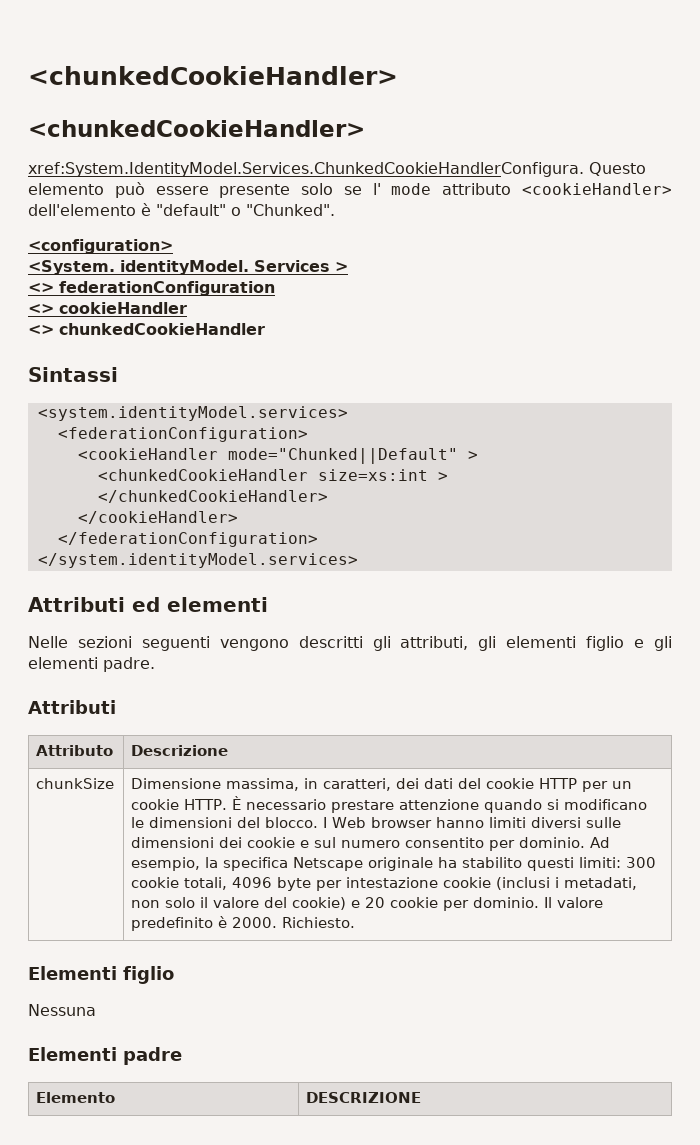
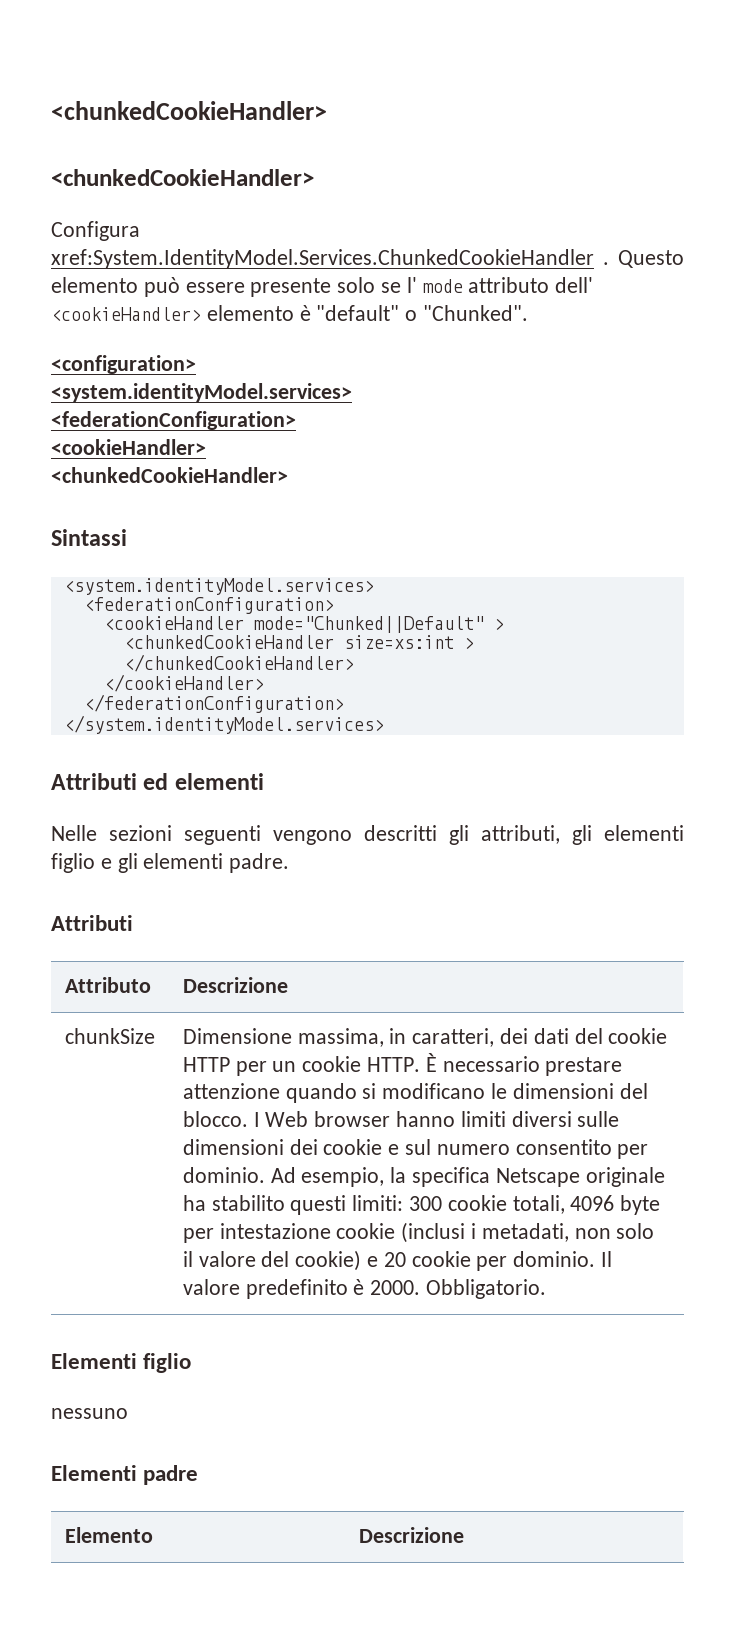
[28,162,584,177] xref:System.IdentityModel.Services.ChunkedCookieHandlerConfigura. -> [51,221,140,241] [51,249,609,269] Configura xref:System.IdentityModel.Services.ChunkedCookieHandler .
[522,183,672,195] [28,204,136,216] <cookieHandler> dell'elemento -> [555,277,594,293] [51,305,294,321] dell' <cookieHandler> elemento
[28,260,348,275] [28,281,275,296] [28,302,187,314] [28,323,265,335] <System. identityModel. Services > // <> federationConfiguration // <> cookieHandler // <> chunkedCookieHandler -> [51,383,352,402] [51,411,296,430] [51,439,206,455] [51,467,288,483] <system.identityModel.services> // <federationConfiguration> // <cookieHandler> // <chunkedCookieHandler>
[282,917,356,928] Richiesto. -> [426,1279,547,1299] Obbligatorio.
[28,1004,96,1016] Nessuna -> [51,1408,128,1419] nessuno
[306,1092,422,1103] DESCRIZIONE -> [358,1527,464,1543] Descrizione

